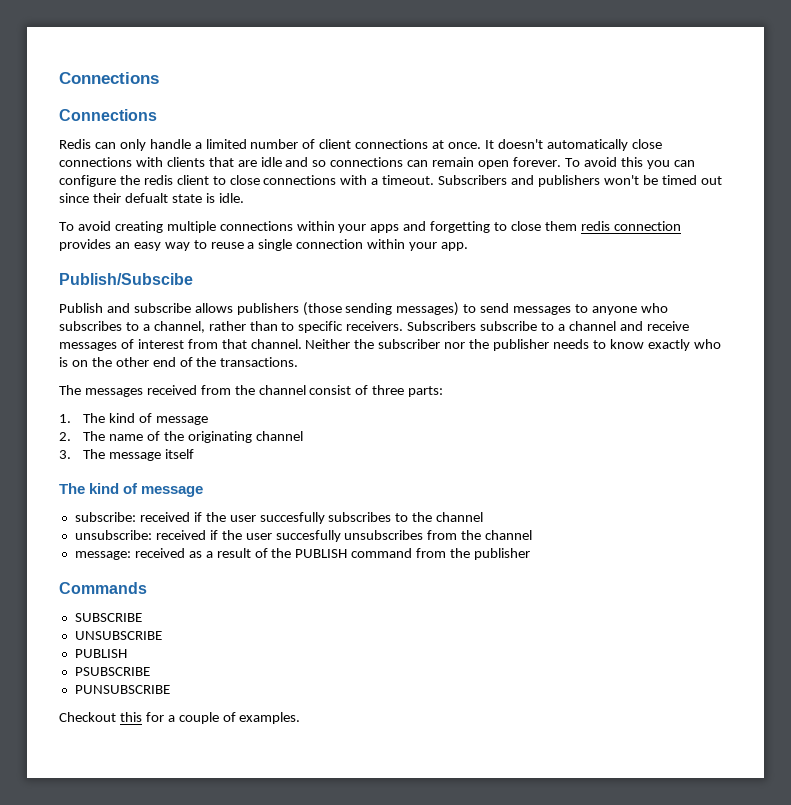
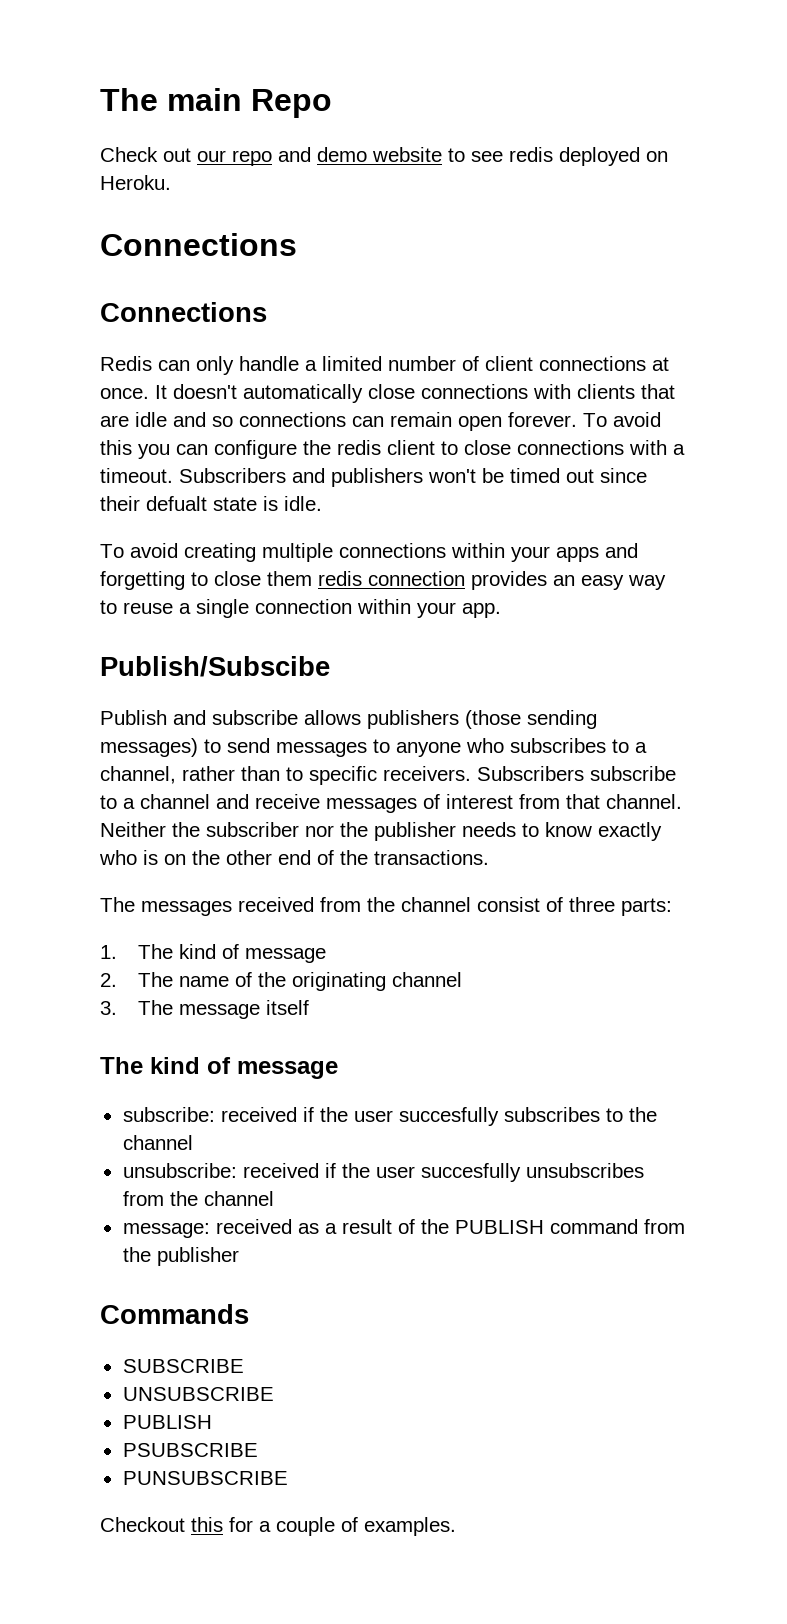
(59, 78) none -> [100,88,332,118] [100,147,668,166] [100,175,171,190] The main Repo // Check out our repo and demo website to see redis deployed on Heroku. //

